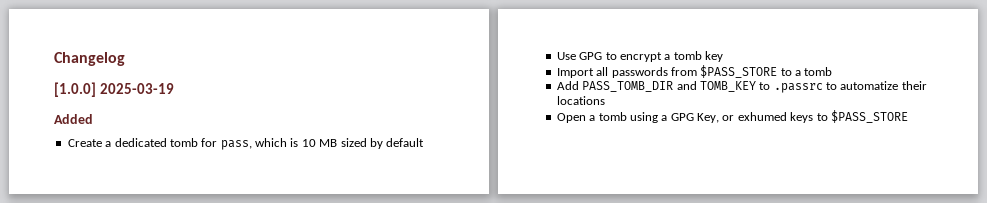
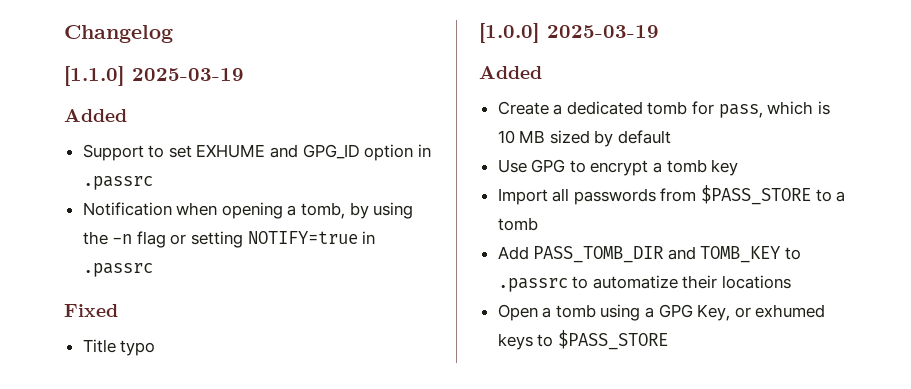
(125, 59) none -> [64,66,244,86] [64,109,127,122] [82,144,431,161] [82,176,153,190] [82,202,414,219] [82,231,376,248] [82,263,153,277] [64,304,118,317] [82,339,156,356] // [1.1.0] 2025-03-19 // Added // Support to set EXHUME and GPG_ID option in .passrc // Notification when opening a tomb, by using the -n flag or setting NOTIFY=true in .passrc // Fixed // Title typo

